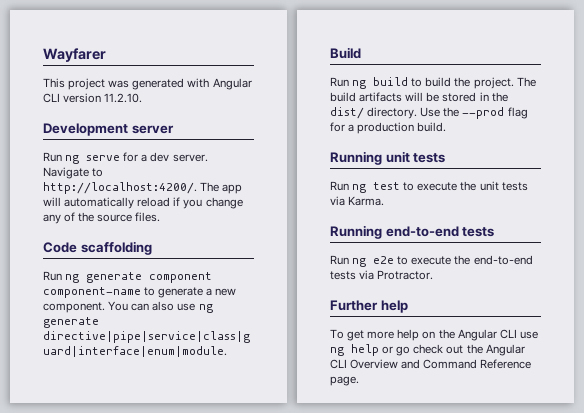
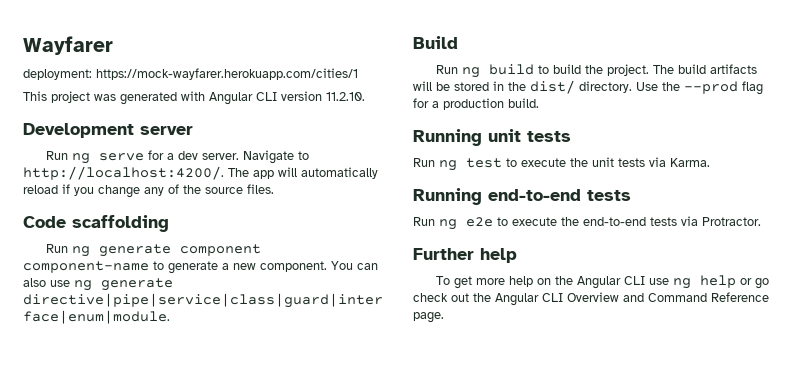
(106, 55) none -> [23,68,358,80] // deployment: https://mock-wayfarer.herokuapp.com/cities/1

